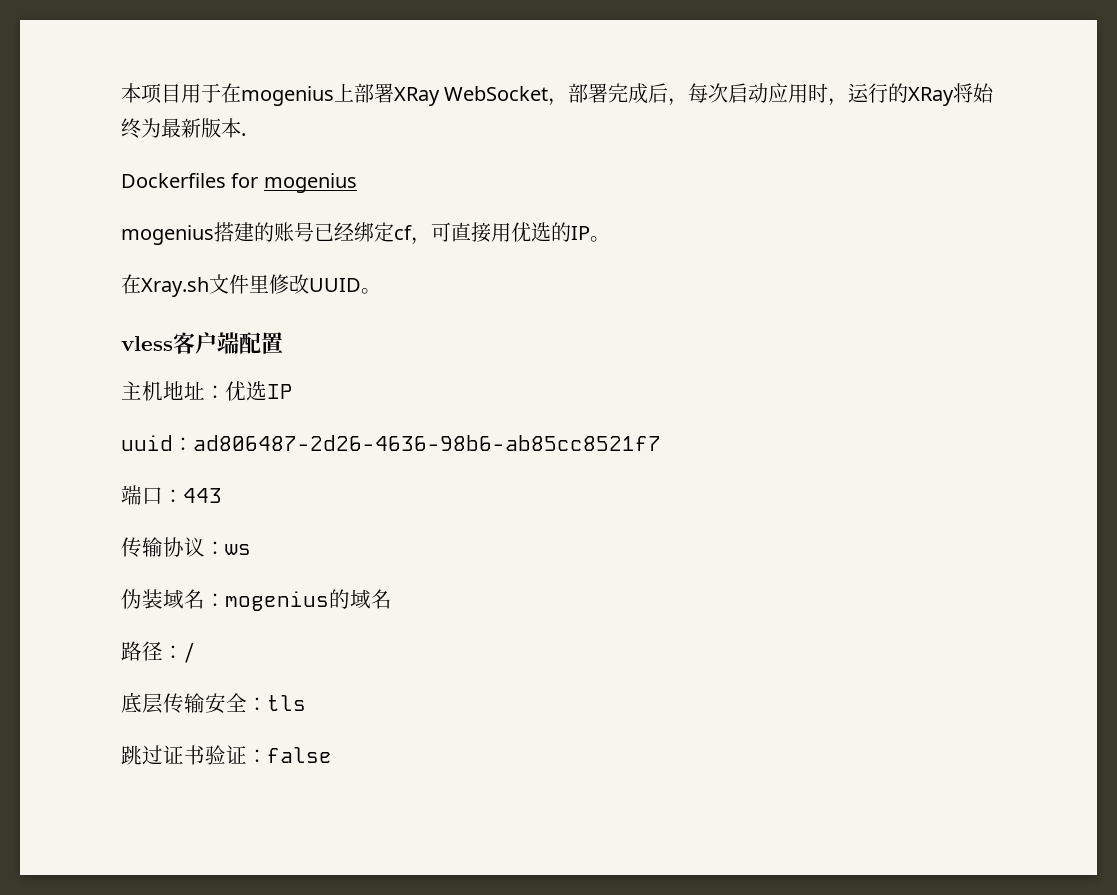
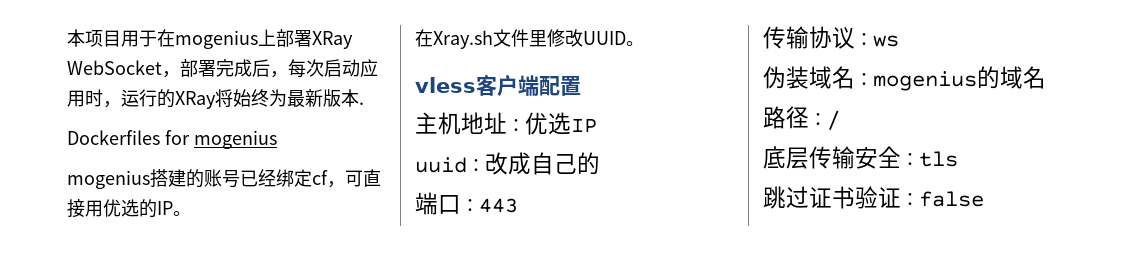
[193,435,661,451] ad806487-2d26-4636-98b6-ab85cc8521f7 -> [485,152,600,175] 改成自己的

